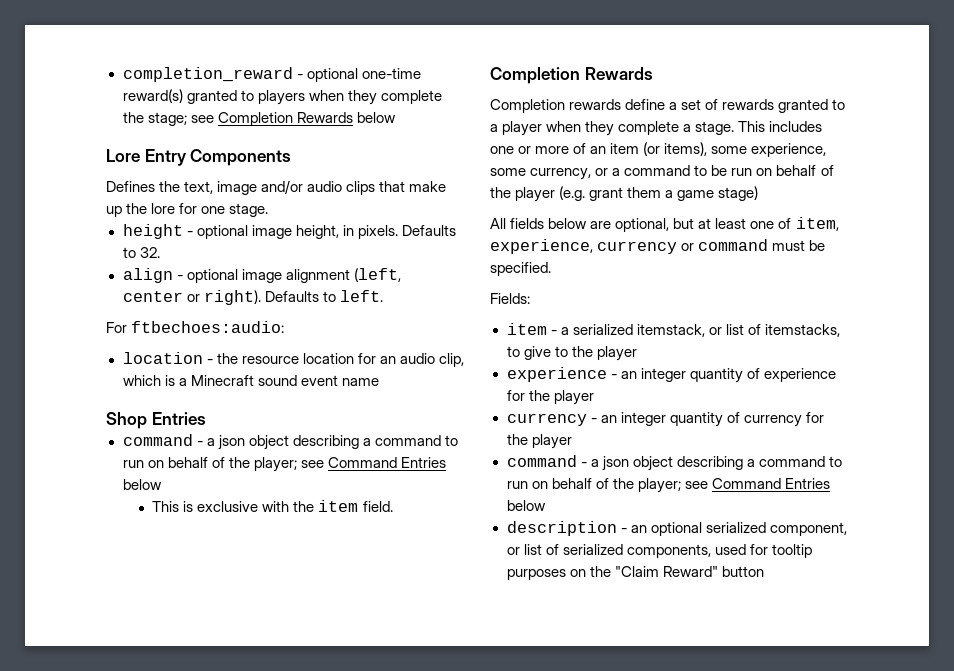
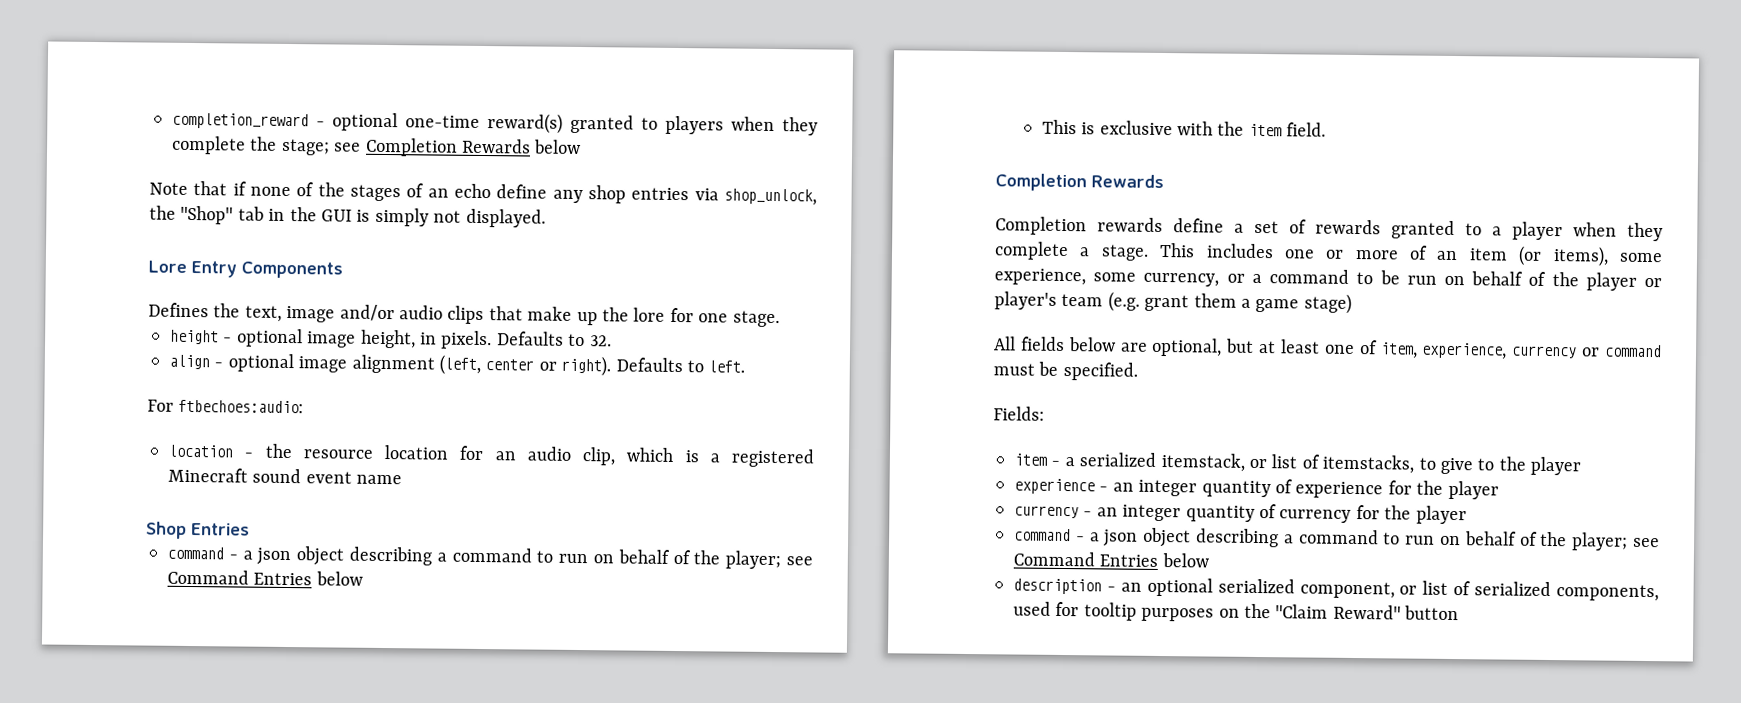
(396, 117) none -> [149,181,817,206] [149,205,546,228] // Note that if none of the stages of an echo define any shop entries via shop_unlock, the "Shop" tab in the GUI is simply not displayed.
(187, 382) none -> [731,448,814,468] registered
(556, 194) none -> [1644,277,1662,288] [994,291,1104,310] or player's team

